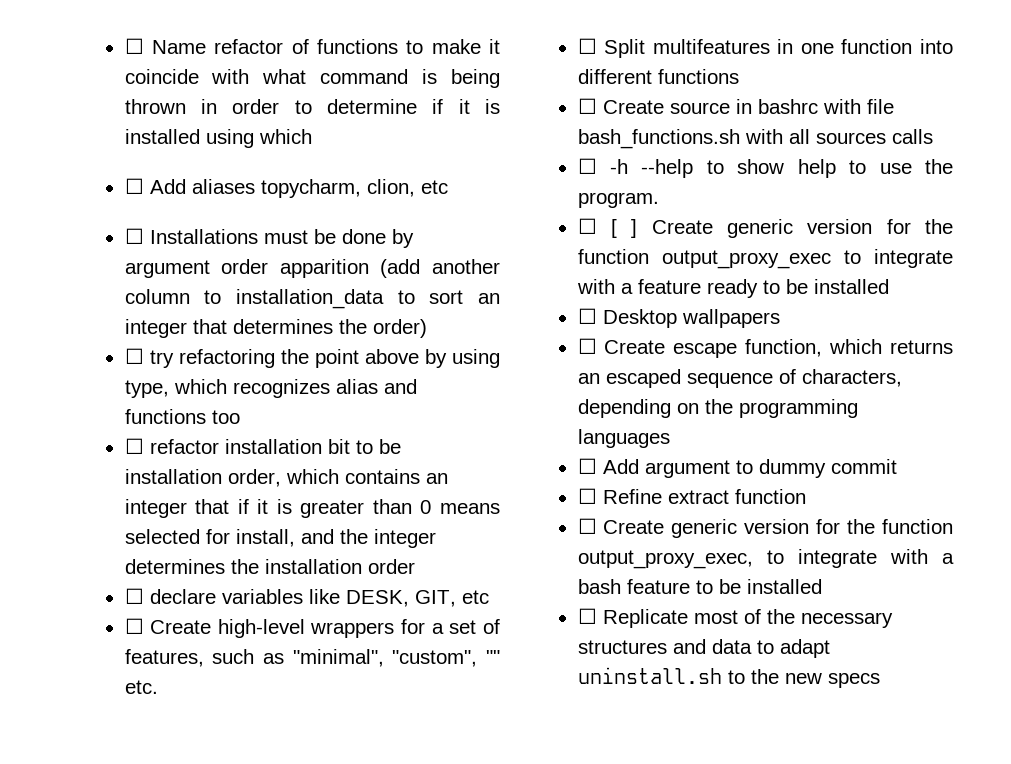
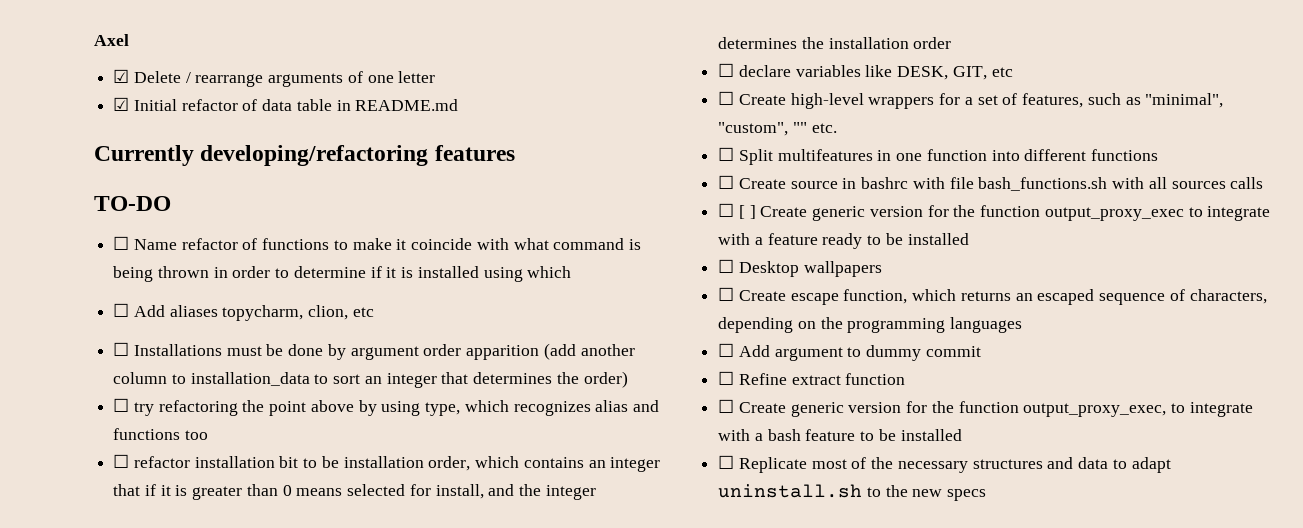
(124, 46) none -> [94,34,129,46] [113,69,436,87] [113,97,459,111] [94,145,515,166] [94,196,171,211] Axel // ☑ Delete / rearrange arguments of one letter // ☑ Initial refactor of data table in README.md // Currently developing/refactoring features // TO-DO //
[577,158,953,178] [577,192,659,208] // ☐ -h --help to show help to use the program. -> (1264, 183) none

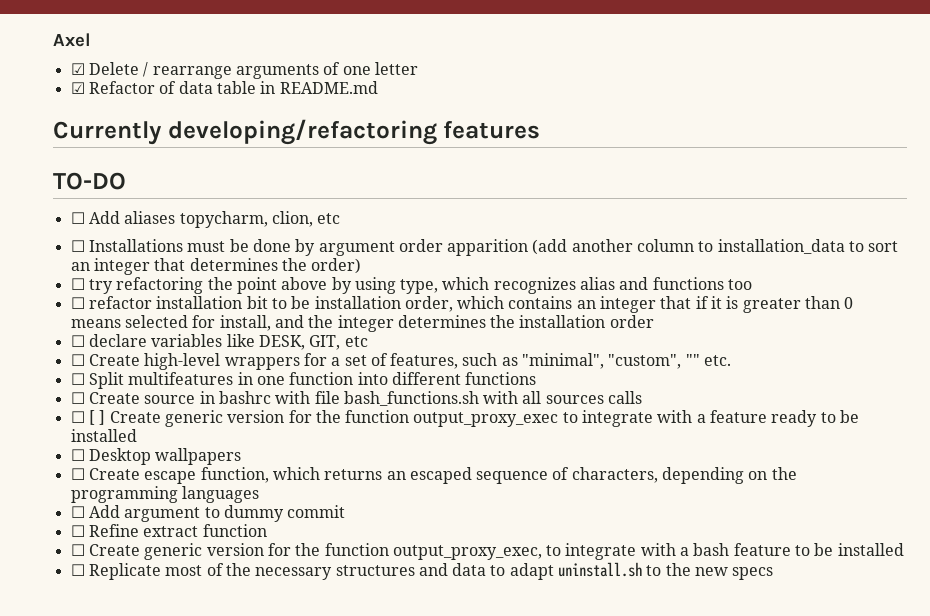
[133,99,238,111] Initial refactor -> [88,81,155,94] Refactor
[113,236,641,250] [113,266,572,282] // ☐ Name refactor of functions to make it coincide with what command is being thrown in order to determine if it is installed using which -> (126, 181) none

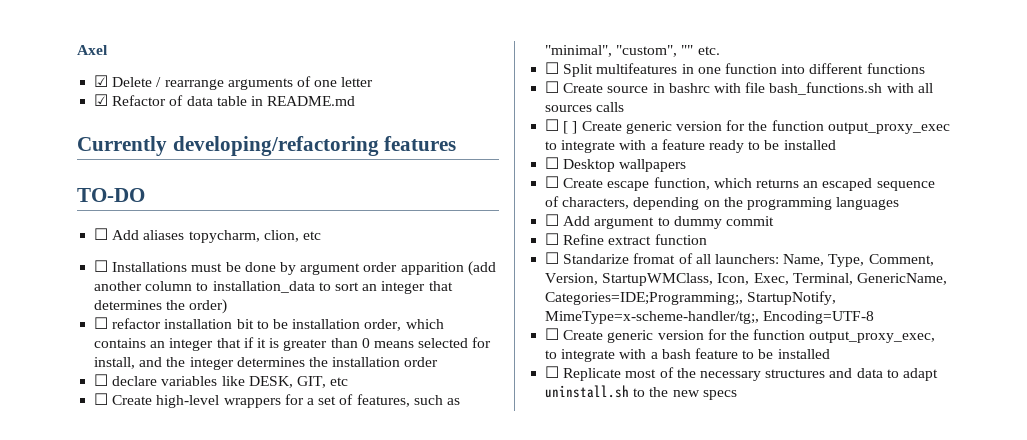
[70,277,753,294] // ☐ try refactoring the point above by using type, which recognizes alias and functions too -> (228, 306) none
(267, 530) none -> [545,252,934,267] [545,273,947,286] [545,291,837,305] [545,311,875,324] // ☐ Standarize fromat of all launchers: Name, Type, Comment, Version, StartupWMClass, Icon, Exec, Terminal, GenericName, Categories=IDE;Programming;, StartupNotify, MimeType=x-scheme-handler/tg;, Encoding=UTF-8

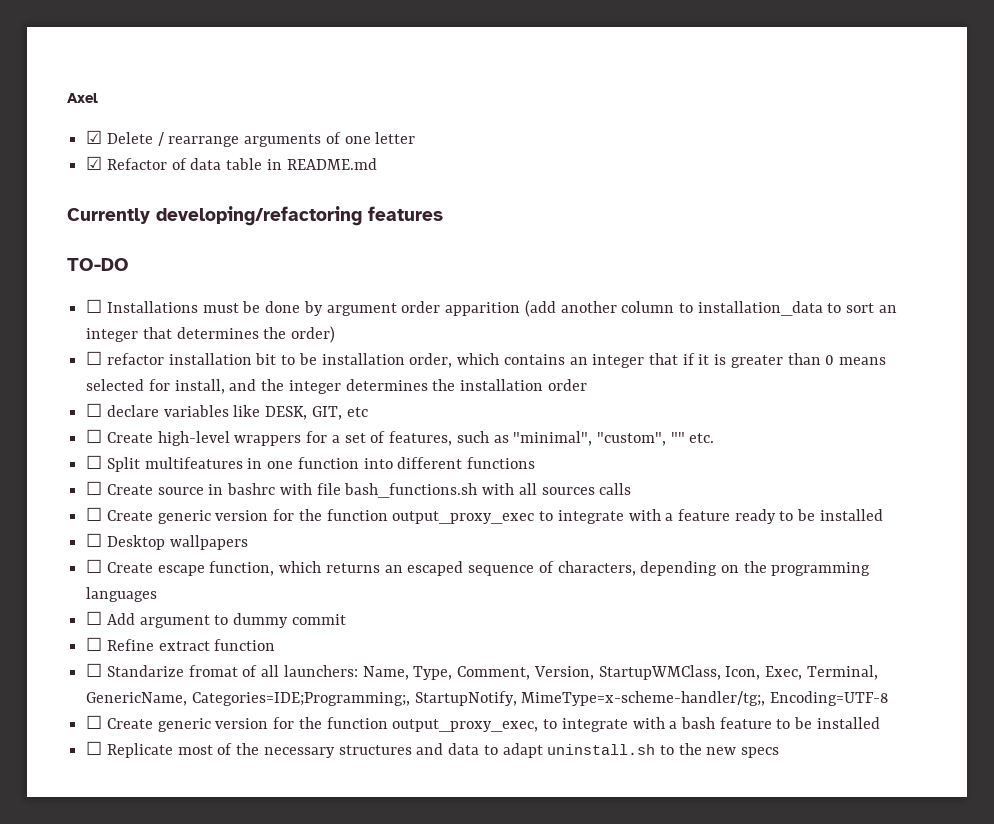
[94,228,321,243] // ☐ Add aliases topycharm, clion, etc -> (129, 264) none
[563,121,578,134] [ ] -> (103, 514) none

